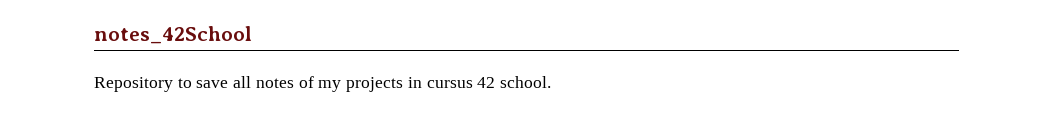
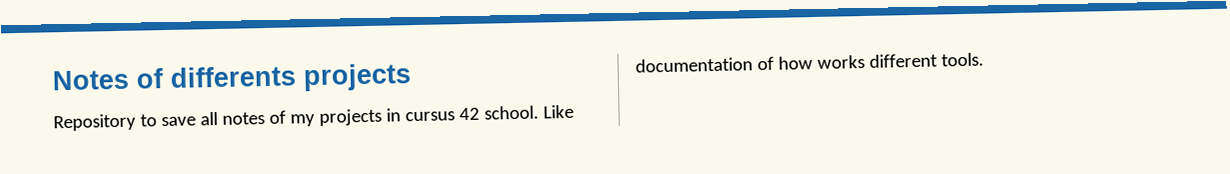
[94,26,252,44] notes_42School -> [52,63,412,92] Notes of differents projects
(551, 82) none -> [542,104,574,119] [635,52,984,73] Like documentation of how works different tools.

